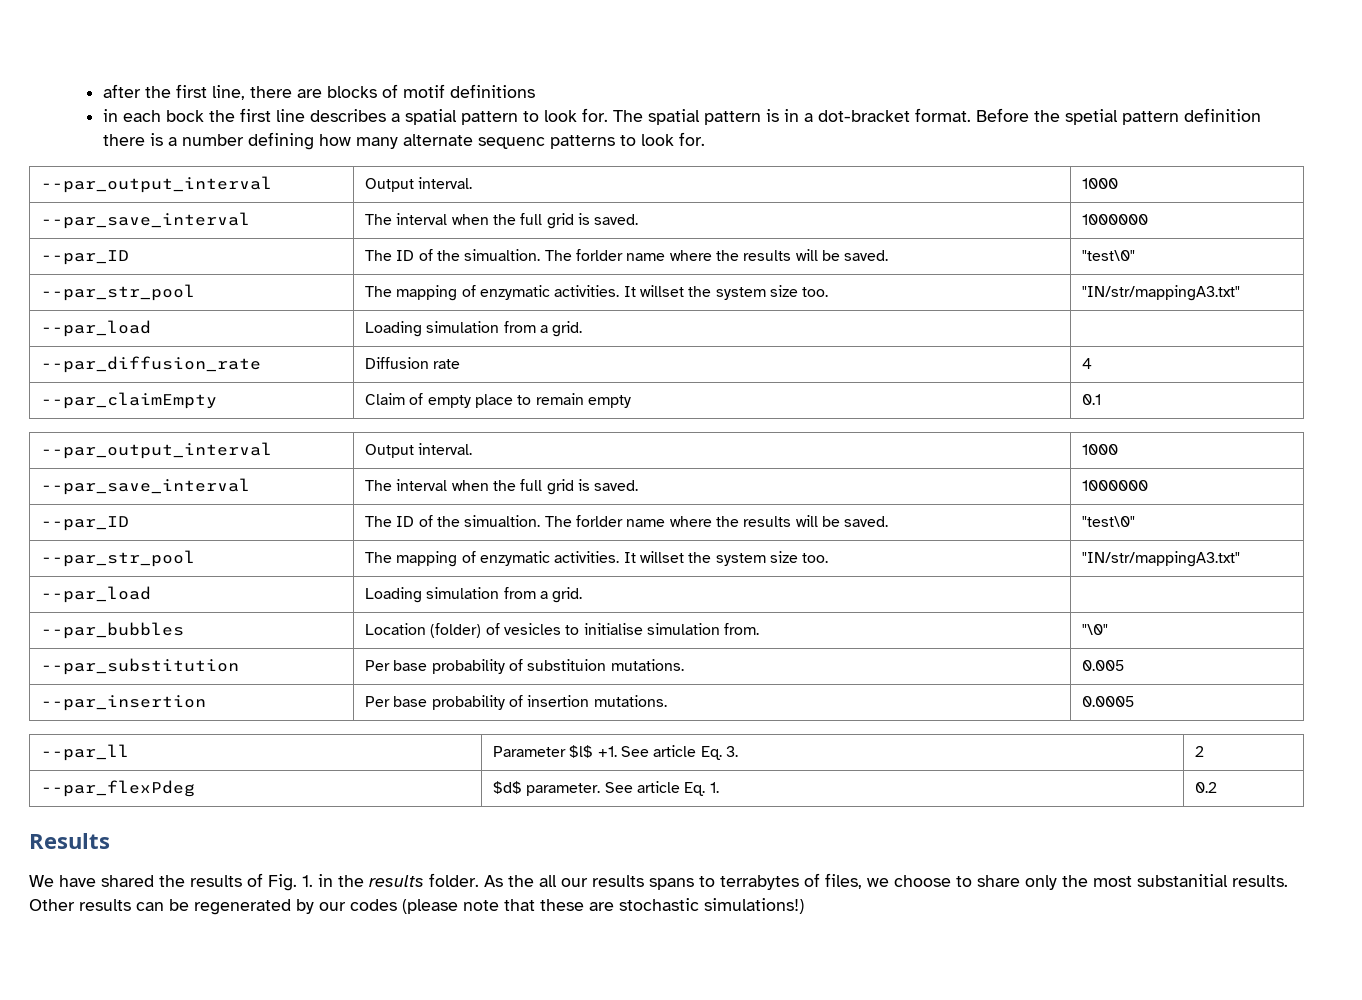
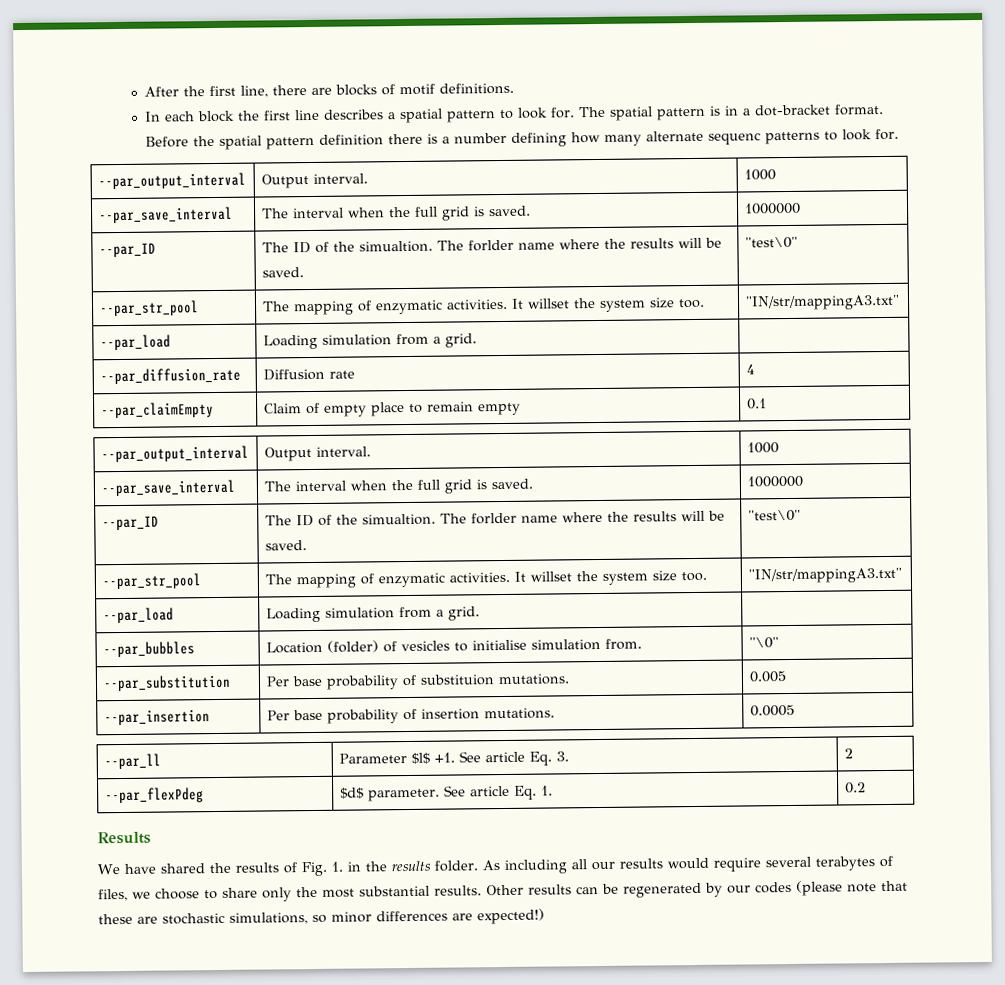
[102,84,141,98] after -> [143,86,179,97] After
[449,84,535,98] [102,109,204,122] definitions // in each bock -> [438,82,514,95] [143,110,235,123] definitions. // In each block
[1064,109,1118,125] spetial -> [218,135,262,150] spatial
[508,875,534,887] the -> [503,859,567,875] including
[649,875,799,890] spans to terrabytes -> [666,856,875,872] would require several terabytes
[1137,874,1228,887] substanitial -> [359,885,430,897] substantial
[704,898,804,914] simulations!) -> [229,908,545,925] simulations, so minor differences are expected!)

